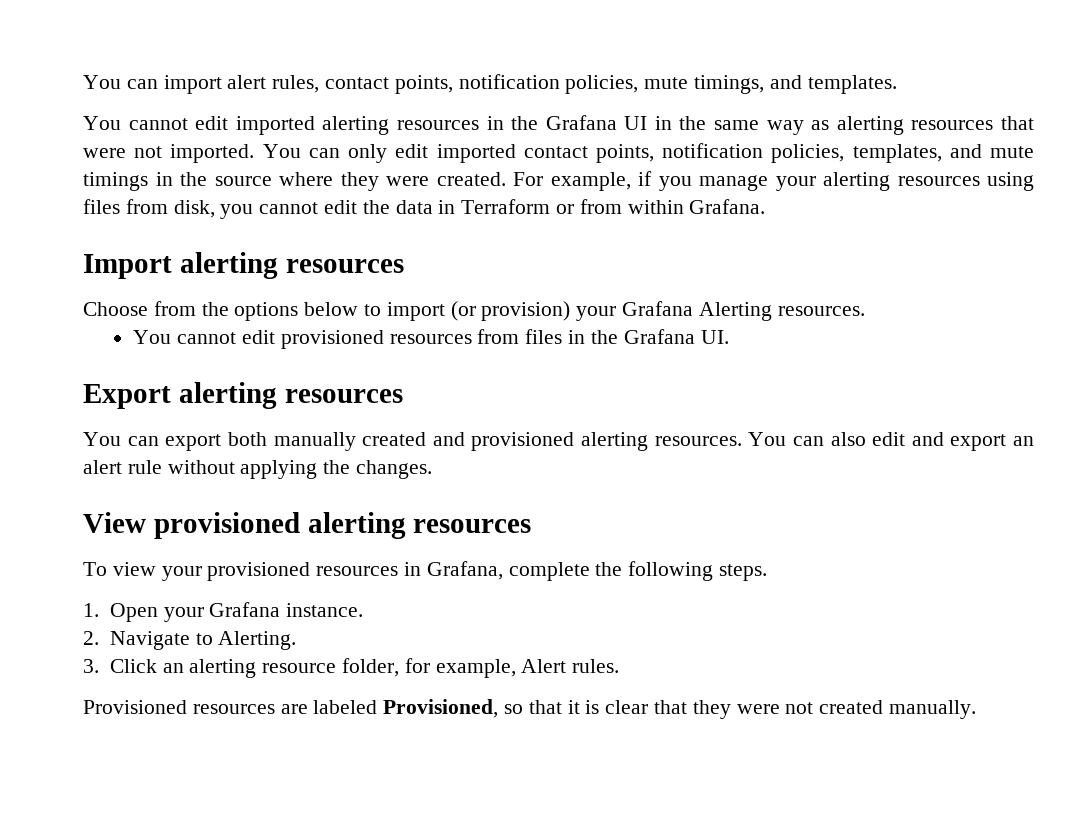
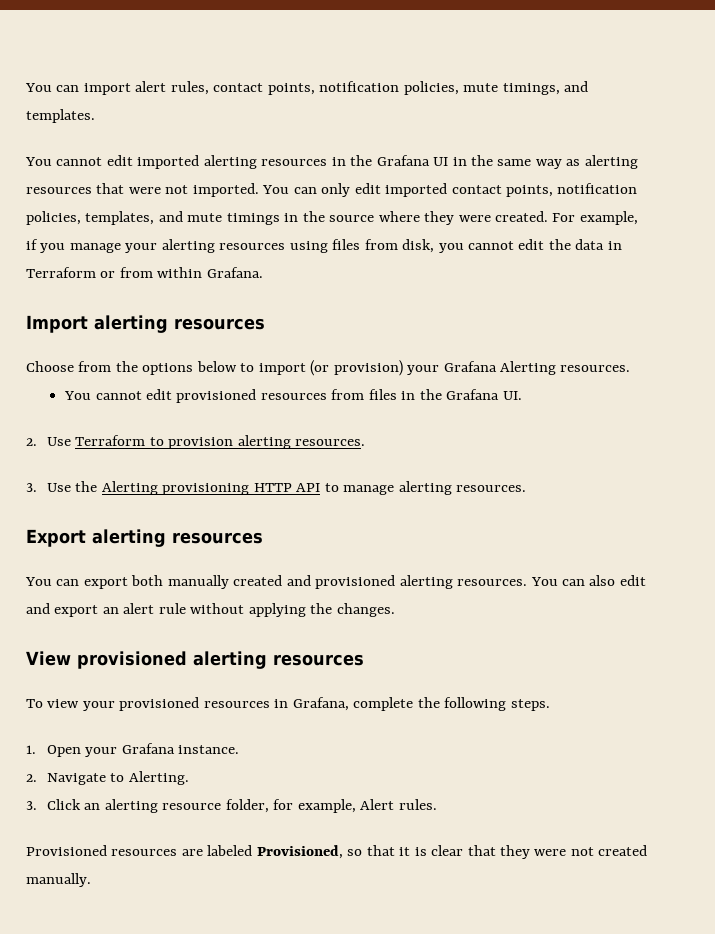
(729, 337) none -> [26,435,366,449] [26,481,527,495] // 2. Use Terraform to provision alerting resources. // 3. Use the Alerting provisioning HTTP API to manage alerting resources.

